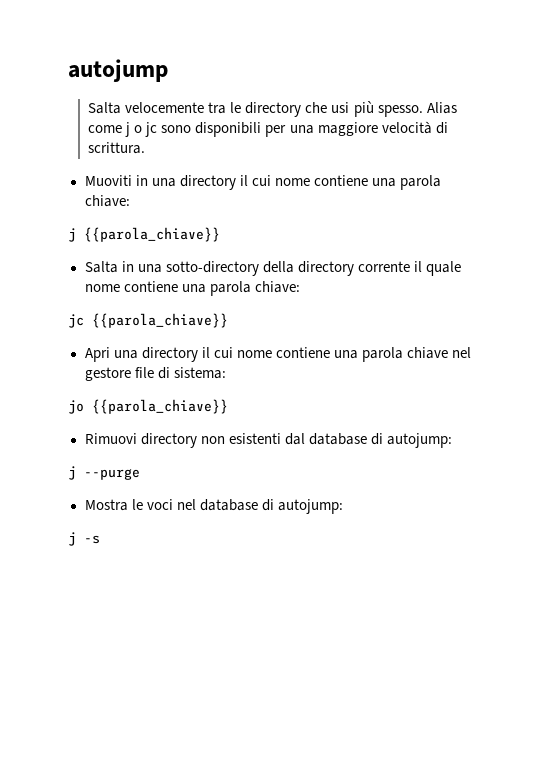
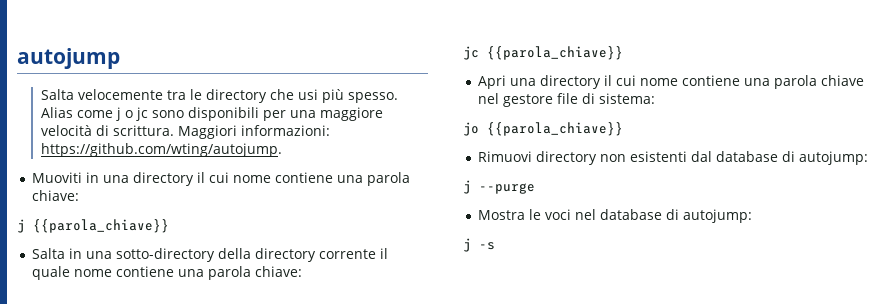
(146, 148) none -> [177,125,330,139] [40,143,282,157] Maggiori informazioni: https://github.com/wting/autojump.

